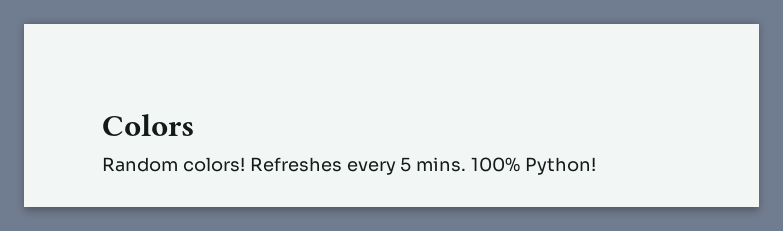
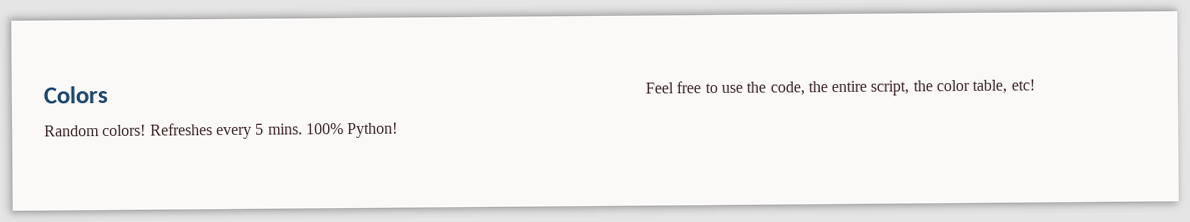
(597, 166) none -> [644,79,1035,96] // Feel free to use the code, the entire script, the color table, etc!

